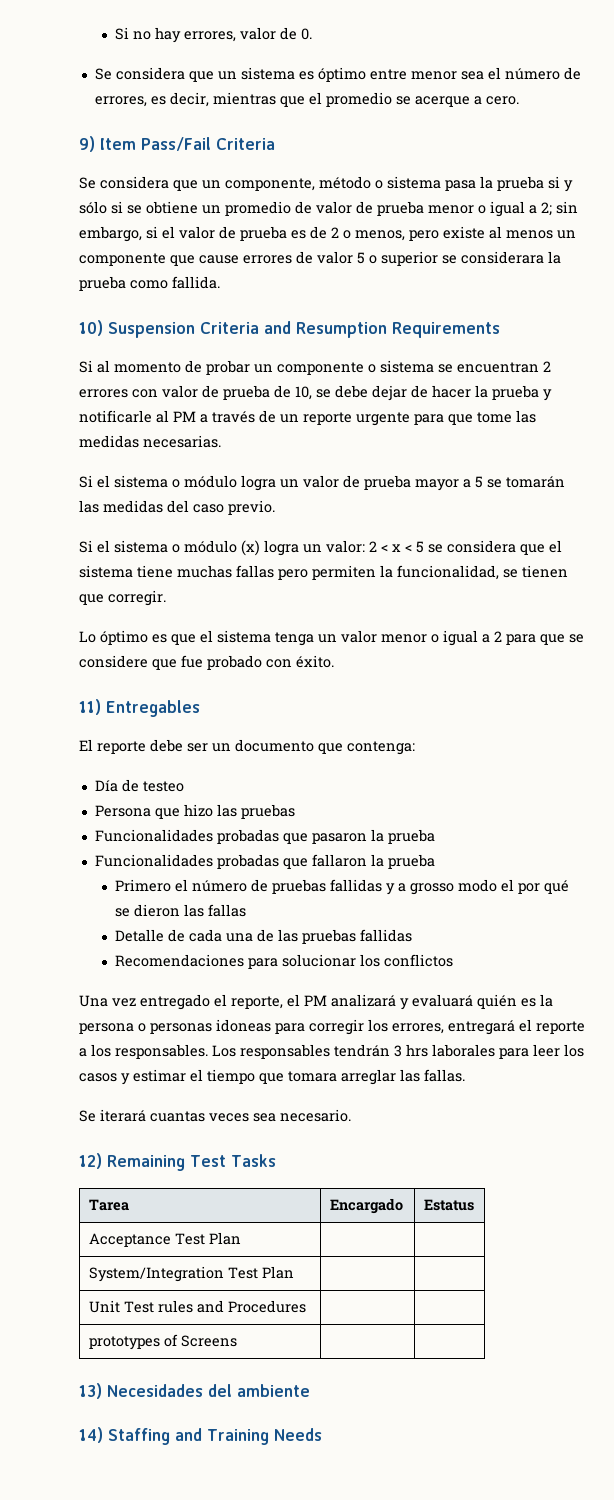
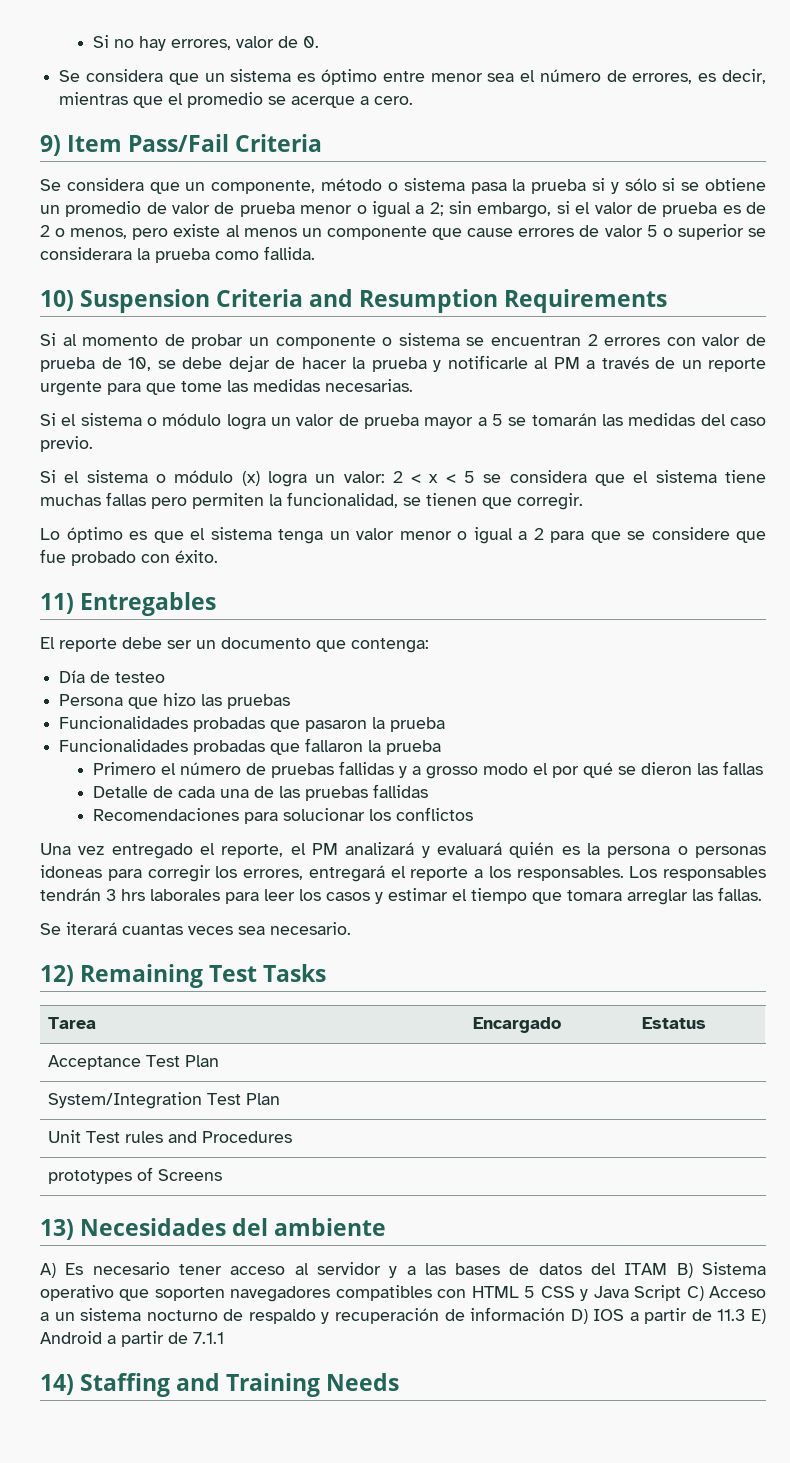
(310, 1390) none -> [40,1262,766,1278] [40,1285,766,1302] [40,1307,766,1324] [40,1331,224,1347] // A) Es necesario tener acceso al servidor y a las bases de datos del ITAM B) Sistema operativo que soporten navegadores compatibles con HTML 5 CSS y Java Script C) Acceso a un sistema nocturno de respaldo y recuperación de información D) IOS a partir de 11.3 E) Android a partir de 7.1.1

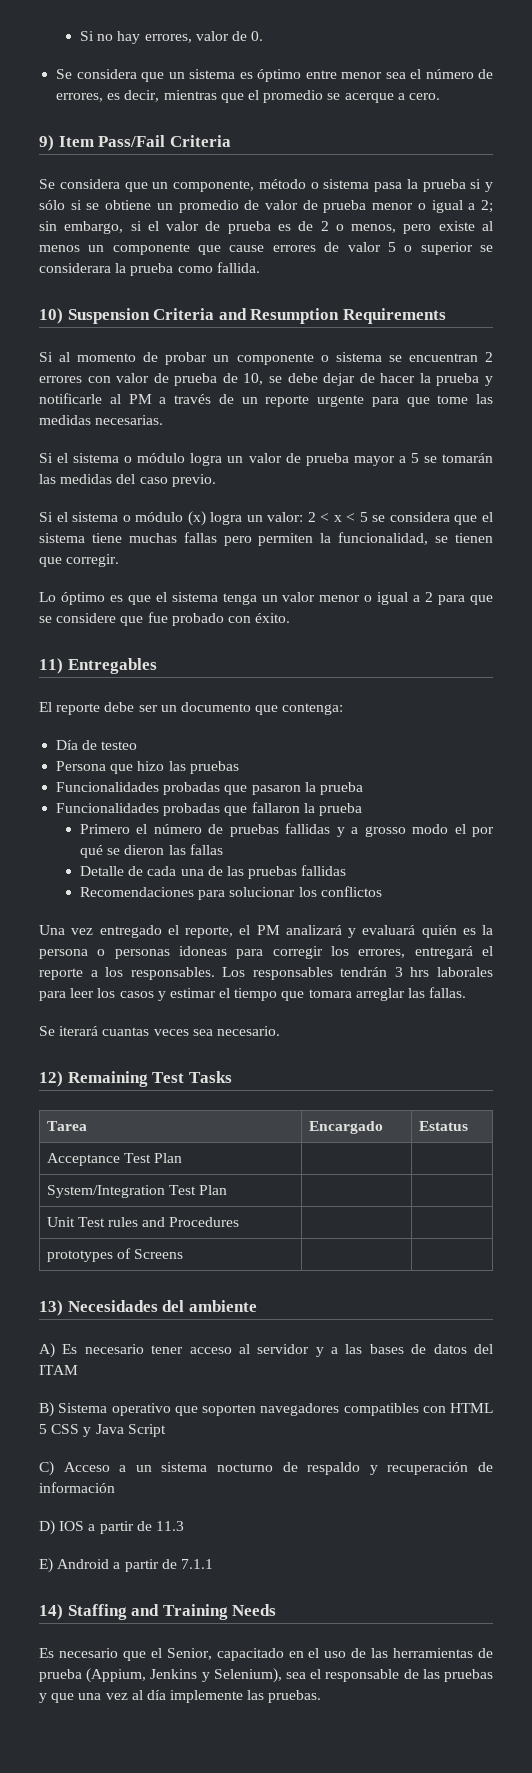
(668, 1269) none -> (78, 1370) //
(682, 1293) none -> (166, 1430) //
(566, 1314) none -> (115, 1487) //
(746, 1315) none -> (184, 1526) //
(400, 1382) none -> [39,1648,494,1661] [39,1668,493,1683] [39,1690,322,1703] // Es necesario que el Senior, capacitado en el uso de las herramientas de prueba (Appium, Jenkins y Selenium), sea el responsable de las pruebas y que una vez al día implemente las pruebas.

